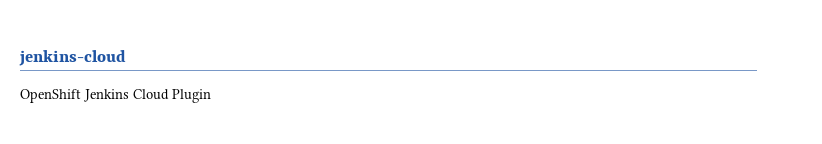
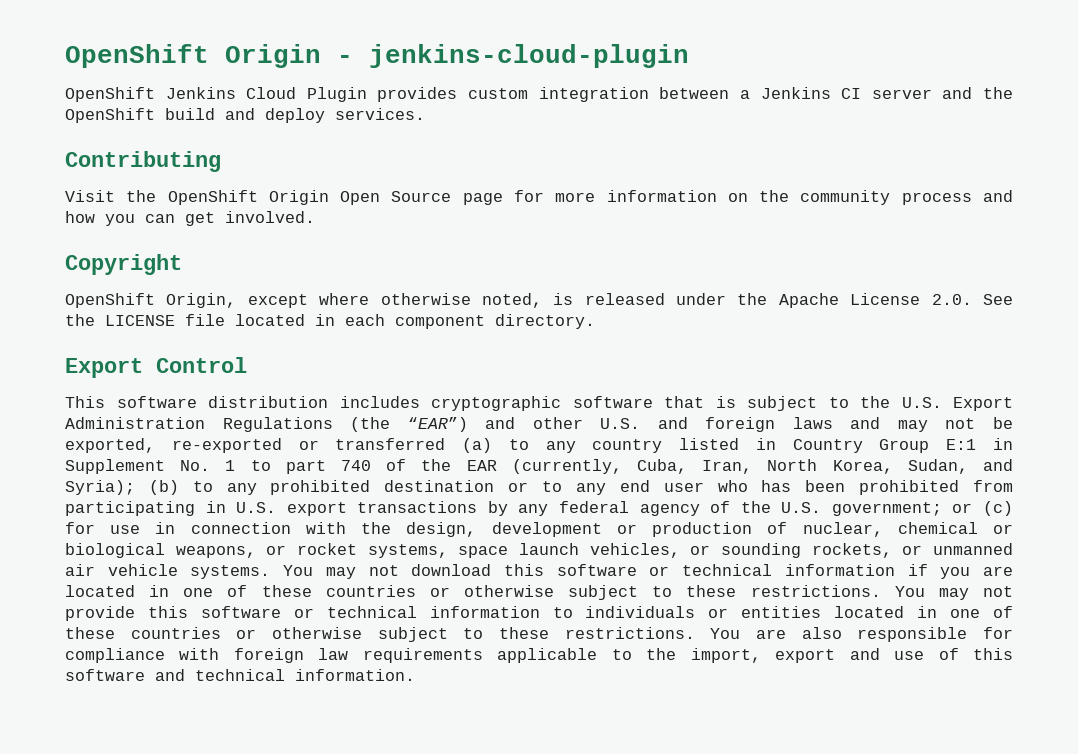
[19,50,126,66] jenkins-cloud -> [65,44,689,68] OpenShift Origin - jenkins-cloud-plugin
(211, 96) none -> [377,87,1014,102] [65,108,425,123] [65,151,221,172] [65,190,1014,205] [65,211,315,226] [65,254,182,275] [65,293,1013,308] [65,314,595,329] [65,357,247,378] [65,396,1013,411] [65,417,1014,432] [65,438,1013,453] [65,459,1014,474] [65,480,1014,495] [65,501,1013,516] [65,522,1014,537] [65,543,1013,558] [65,564,1013,579] [65,585,1013,600] [65,606,1013,621] [65,627,1013,642] [65,648,1013,663] [65,669,415,681] provides custom integration between a Jenkins CI server and the OpenShift build and deploy services. // Contributing // Visit the OpenShift Origin Open Source page for more information on the community process and how you can get involved. // Copyright // OpenShift Origin, except where otherwise noted, is released under the Apache License 2.0. See the LICENSE file located in each component directory. // Export Control // This software distribution includes cryptographic software that is subject to the U.S. Export Administration Regulations (the “EAR”) and other U.S. and foreign laws and may not be exported, re-exported or transferred (a) to any country listed in Country Group E:1 in Supplement No. 1 to part 740 of the EAR (currently, Cuba, Iran, North Korea, Sudan, and Syria); (b) to any prohibited destination or to any end user who has been prohibited from participating in U.S. export transactions by any federal agency of the U.S. government; or (c) for use in connection with the design, development or production of nuclear, chemical or biological weapons, or rocket systems, space launch vehicles, or sounding rockets, or unmanned air vehicle systems. You may not download this software or technical information if you are located in one of these countries or otherwise subject to these restrictions. You may not provide this software or technical information to individuals or entities located in one of these countries or otherwise subject to these restrictions. You are also responsible for compliance with foreign law requirements applicable to the import, export and use of this software and technical information.

